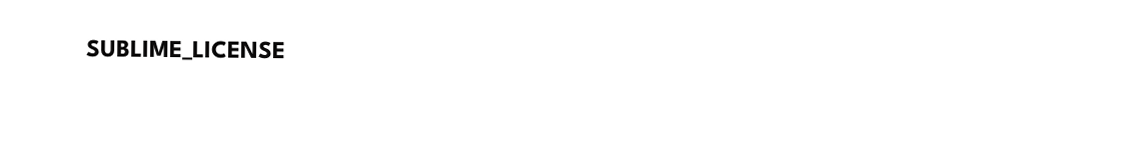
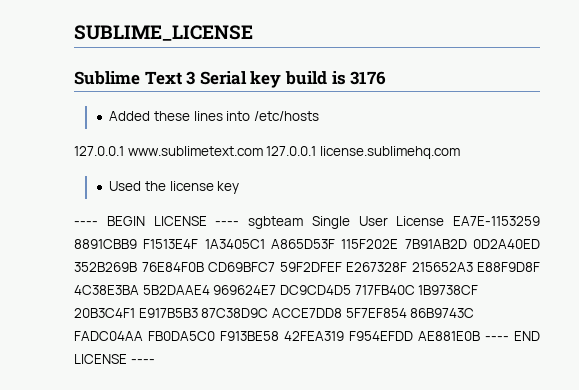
(286, 50) none -> [74,71,387,88] [109,111,319,121] [74,146,460,159] [109,181,240,194] [74,216,540,229] [74,239,540,249] [74,262,540,272] [74,285,479,295] [74,308,475,318] [74,331,540,341] [74,354,155,364] // Sublime Text 3 Serial key build is 3176 // Added these lines into /etc/hosts // 127.0.0.1 www.sublimetext.com 127.0.0.1 license.sublimehq.com // Used the license key // ---- BEGIN LICENSE ---- sgbteam Single User License EA7E-1153259 8891CBB9 F1513E4F 1A3405C1 A865D53F 115F202E 7B91AB2D 0D2A40ED 352B269B 76E84F0B CD69BFC7 59F2DFEF E267328F 215652A3 E88F9D8F 4C38E3BA 5B2DAAE4 969624E7 DC9CD4D5 717FB40C 1B9738CF 20B3C4F1 E917B5B3 87C38D9C ACCE7DD8 5F7EF854 86B9743C FADC04AA FB0DA5C0 F913BE58 42FEA319 F954EFDD AE881E0B ---- END LICENSE ----

